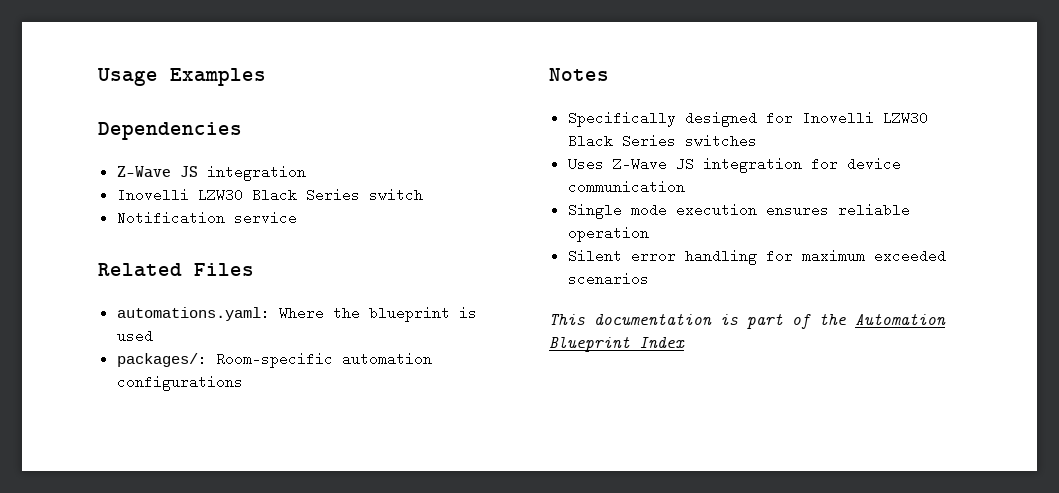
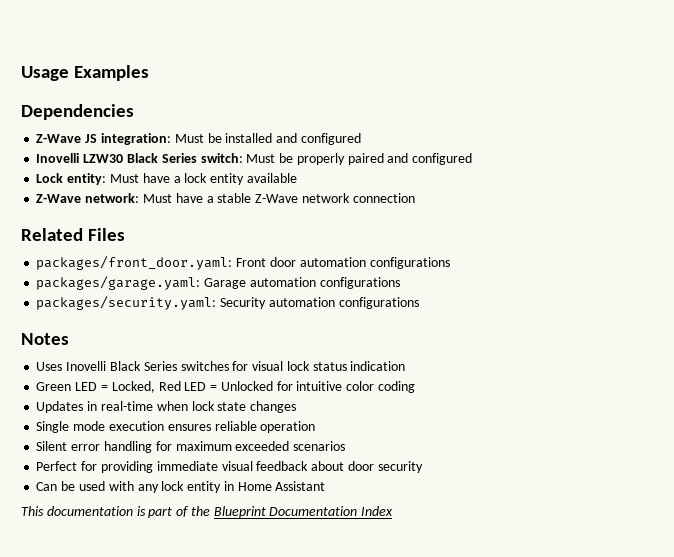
[206,165,306,181] [116,188,423,202] [116,211,297,225] [98,263,254,277] [116,306,477,322] [116,329,153,343] [116,352,432,368] [116,375,243,391] [549,68,609,81] [567,111,928,127] [567,134,757,148] [567,157,901,173] [567,180,685,194] integration // Inovelli LZW30 Black Series switch // Notification service // Related Files // automations.yaml: Where the blueprint is used // packages/: Room-specific automation configurations // Notes // Specifically designed for Inovelli LZW30 Black Series switches // Uses Z-Wave JS integration for device communication -> [100,133,361,145] [36,153,473,165] [36,173,297,185] [36,193,415,203] [21,228,126,241] [36,256,450,270] [36,276,400,290] [36,296,419,310] [21,333,69,345] [36,361,406,371] [36,381,415,393] [36,401,297,413] integration: Must be installed and configured // Inovelli LZW30 Black Series switch: Must be properly paired and configured // Lock entity: Must have a lock entity available // Z-Wave network: Must have a stable Z-Wave network connection // Related Files // packages/front_door.yaml: Front door automation configurations // packages/garage.yaml: Garage automation configurations // packages/security.yaml: Security automation configurations // Notes // Uses Inovelli Black Series switches for visual lock status indication // Green LED = Locked, Red LED = Unlocked for intuitive color coding // Updates in real-time when lock state changes
(649, 279) none -> [36,461,423,473] [36,481,326,493] // Perfect for providing immediate visual feedback about door security // Can be used with any lock entity in Home Assistant
[855,314,946,325] [549,336,630,352] Automation Blueprint -> [213,506,358,518] Blueprint Documentation

